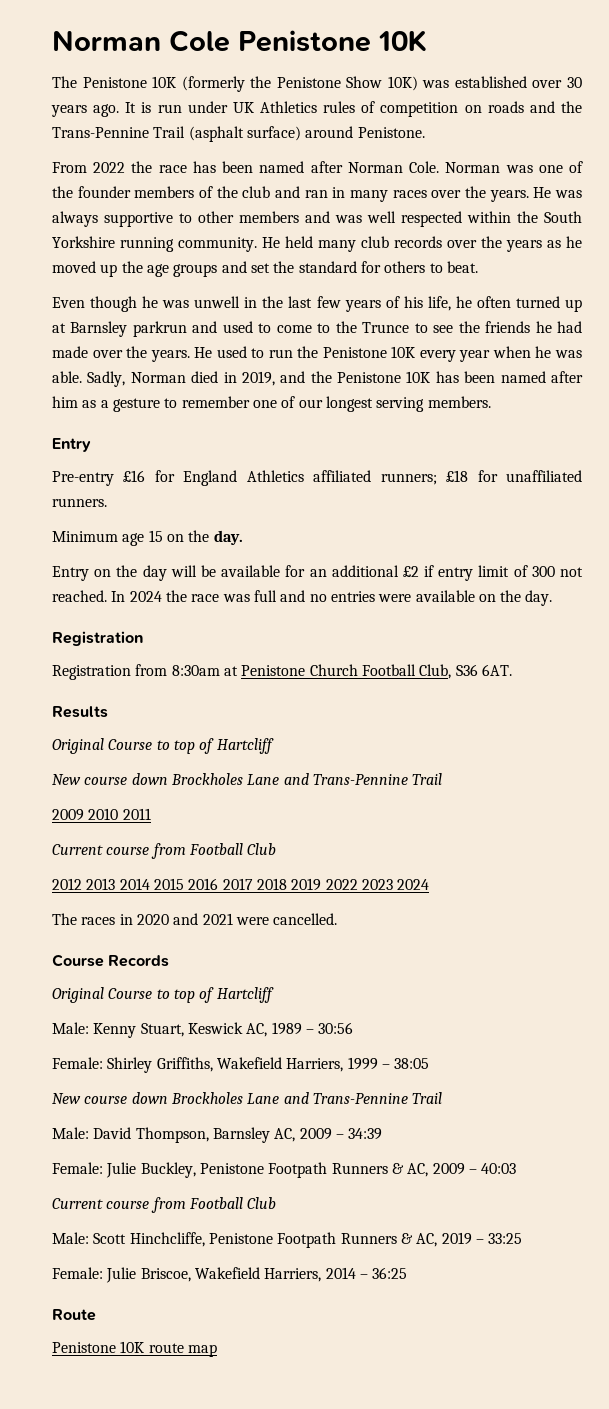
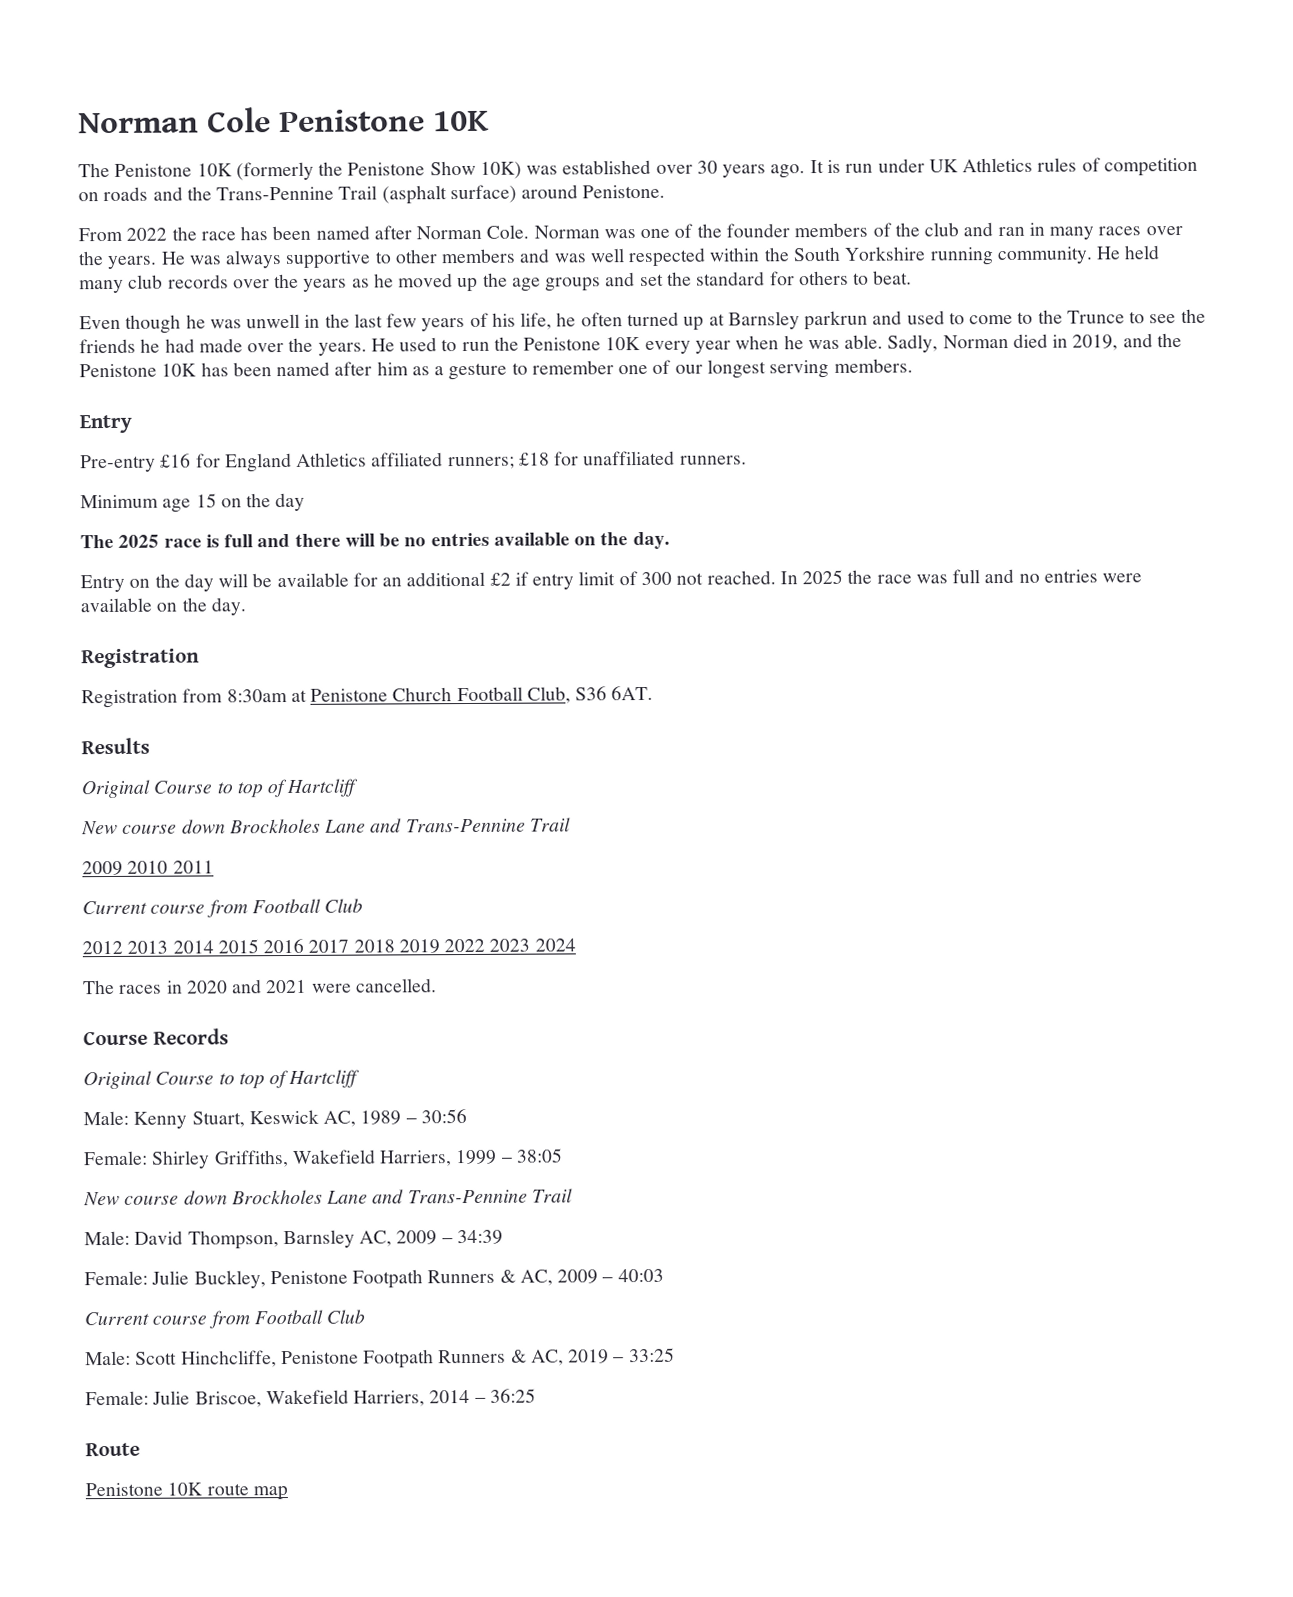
(210, 536) none -> [275,492,306,512] [80,532,629,549] day // The 2025 race is full and there will be no entries available on the
[129,591,162,602] 2024 -> [802,569,844,585] 2025

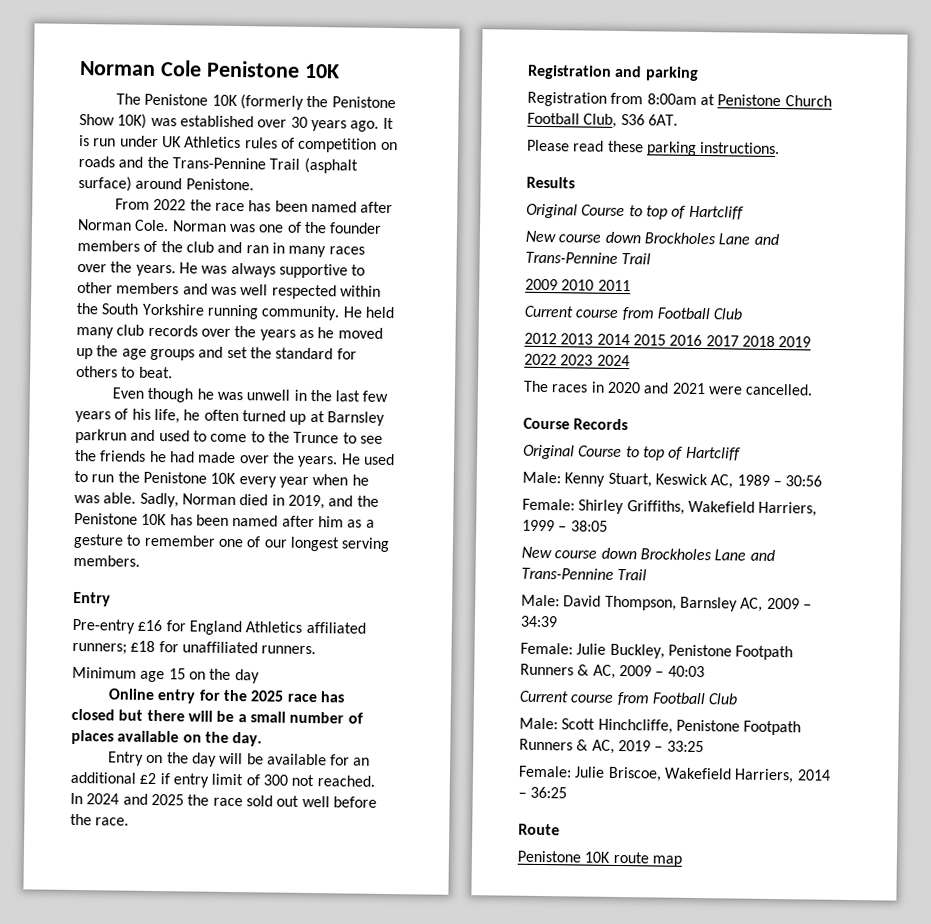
[80,532,490,549] The 2025 race is full and there will be no entries -> [107,688,345,704] [71,708,364,724] [71,729,114,745] Online entry for the 2025 race has closed but there will be a small number of places
(798, 578) none -> [86,793,148,805] 2024 and
[915,568,1143,584] [80,597,246,616] [81,648,200,669] was full and no entries were available on the day. // Registration -> [245,795,377,808] [70,813,130,826] [527,64,699,81] sold out well before the race. // Registration and parking
[226,689,288,703] 8:30am -> [646,93,697,105] 8:00am
(654, 693) none -> [527,139,781,156] // Please read these parking instructions.

